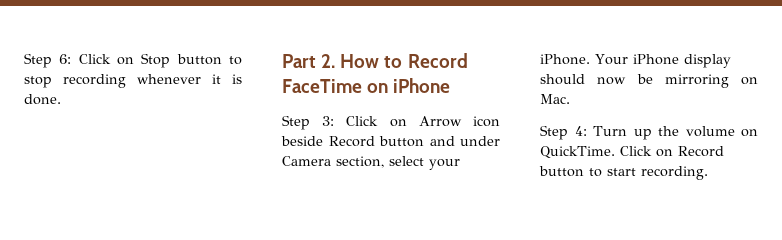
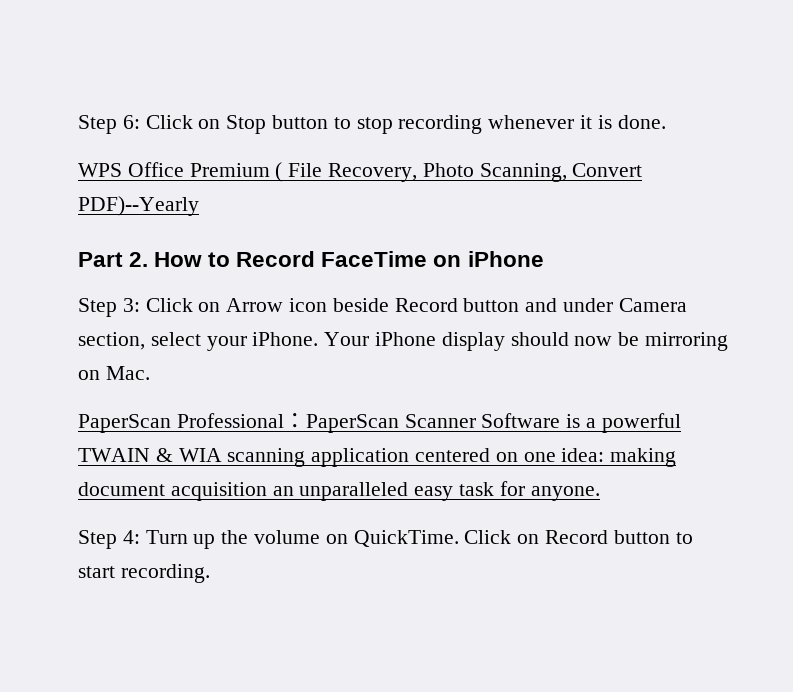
(61, 99) none -> [78,162,643,182] [78,196,199,216] // WPS Office Premium ( File Recovery, Photo Scanning, Convert PDF)--Yearly
(570, 99) none -> [78,413,681,433] [78,448,677,467] [78,481,600,501] // PaperScan Professional：PaperScan Scanner Software is a powerful TWAIN & WIA scanning application centered on one idea: making document acquisition an unparalleled easy task for anyone.

